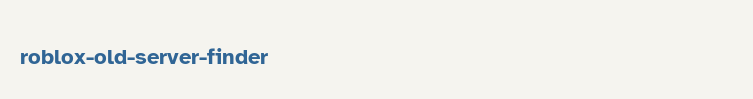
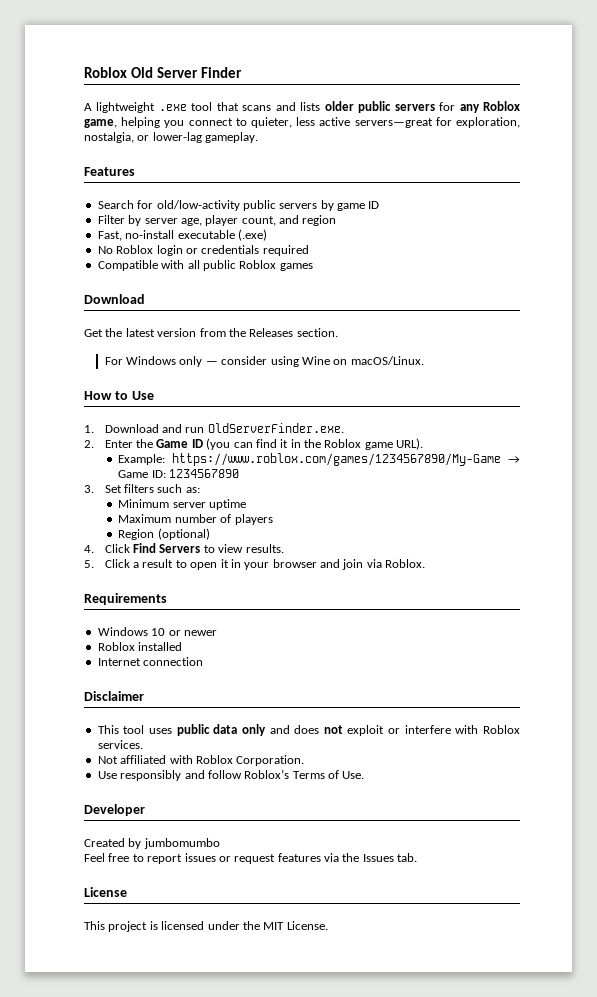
[20,48,268,64] roblox-old-server-finder -> [84,67,242,78] [84,101,520,113] [84,117,520,128] [84,132,259,143] [84,167,135,176] [97,200,380,211] [97,215,337,226] [97,229,267,241] [97,245,309,256] [97,260,313,271] [84,294,145,304] [84,328,338,337] [104,356,424,367] [84,391,154,400] [84,423,344,433] [84,438,424,450] [118,453,520,466] [118,469,240,478] [84,484,200,493] [118,499,247,510] [118,514,273,525] [118,528,210,540] [84,543,284,553] [84,559,426,570] [84,593,167,605] [97,627,217,636] [97,642,183,651] [97,657,204,666] [84,691,144,701] [97,724,520,736] [97,740,143,749] [97,755,305,766] [97,769,365,781] [84,804,145,816] [84,838,220,849] [84,853,418,864] [84,887,127,897] [84,921,328,932] Roblox Old Server Finder // A lightweight .exe tool that scans and lists older public servers for any Roblox game, helping you connect to quieter, less active servers—great for exploration, nostalgia, or lower-lag gameplay. // Features // Search for old/low-activity public servers by game ID // Filter by server age, player count, and region // Fast, no-install executable (.exe) // No Roblox login or credentials required // Compatible with all public Roblox games // Download // Get the latest version from the Releases section. // For Windows only — consider using Wine on macOS/Linux. // How to Use // 1. Download and run OldServerFinder.exe. // 2. Enter the Game ID (you can find it in the Roblox game URL). // Example: https://www.roblox.com/games/1234567890/My-Game → Game ID: 1234567890 // 3. Set filters such as: // Minimum server uptime // Maximum number of players // Region (optional) // 4. Click Find Servers to view results. // 5. Click a result to open it in your browser and join via Roblox. // Requirements // Windows 10 or newer // Roblox installed // Internet connection // Disclaimer // This tool uses public data only and does not exploit or interfere with Roblox services. // Not affiliated with Roblox Corporation. // Use responsibly and follow Roblox’s Terms of Use. // Developer // Created by jumbomumbo // Feel free to report issues or request features via the Issues tab. // License // This project is licensed under the MIT License.

